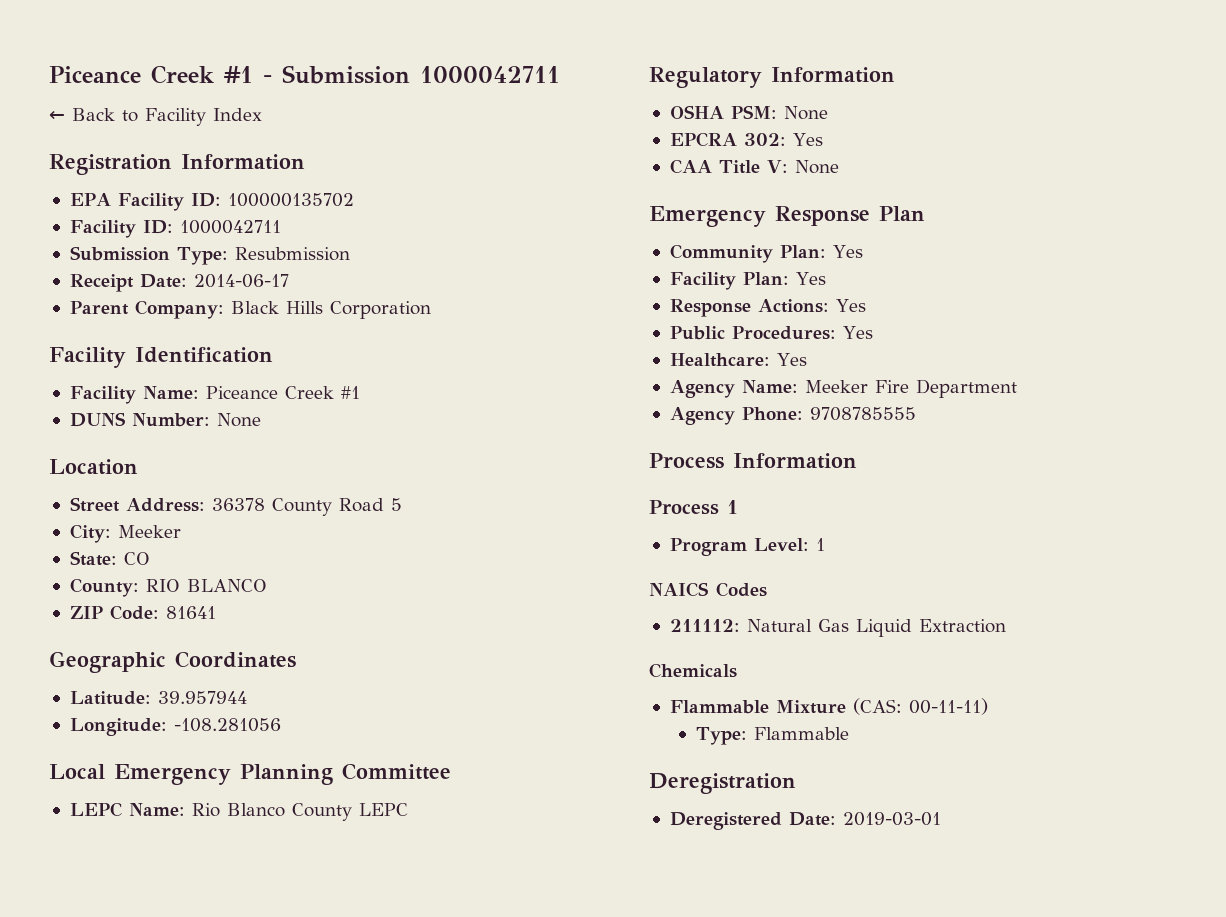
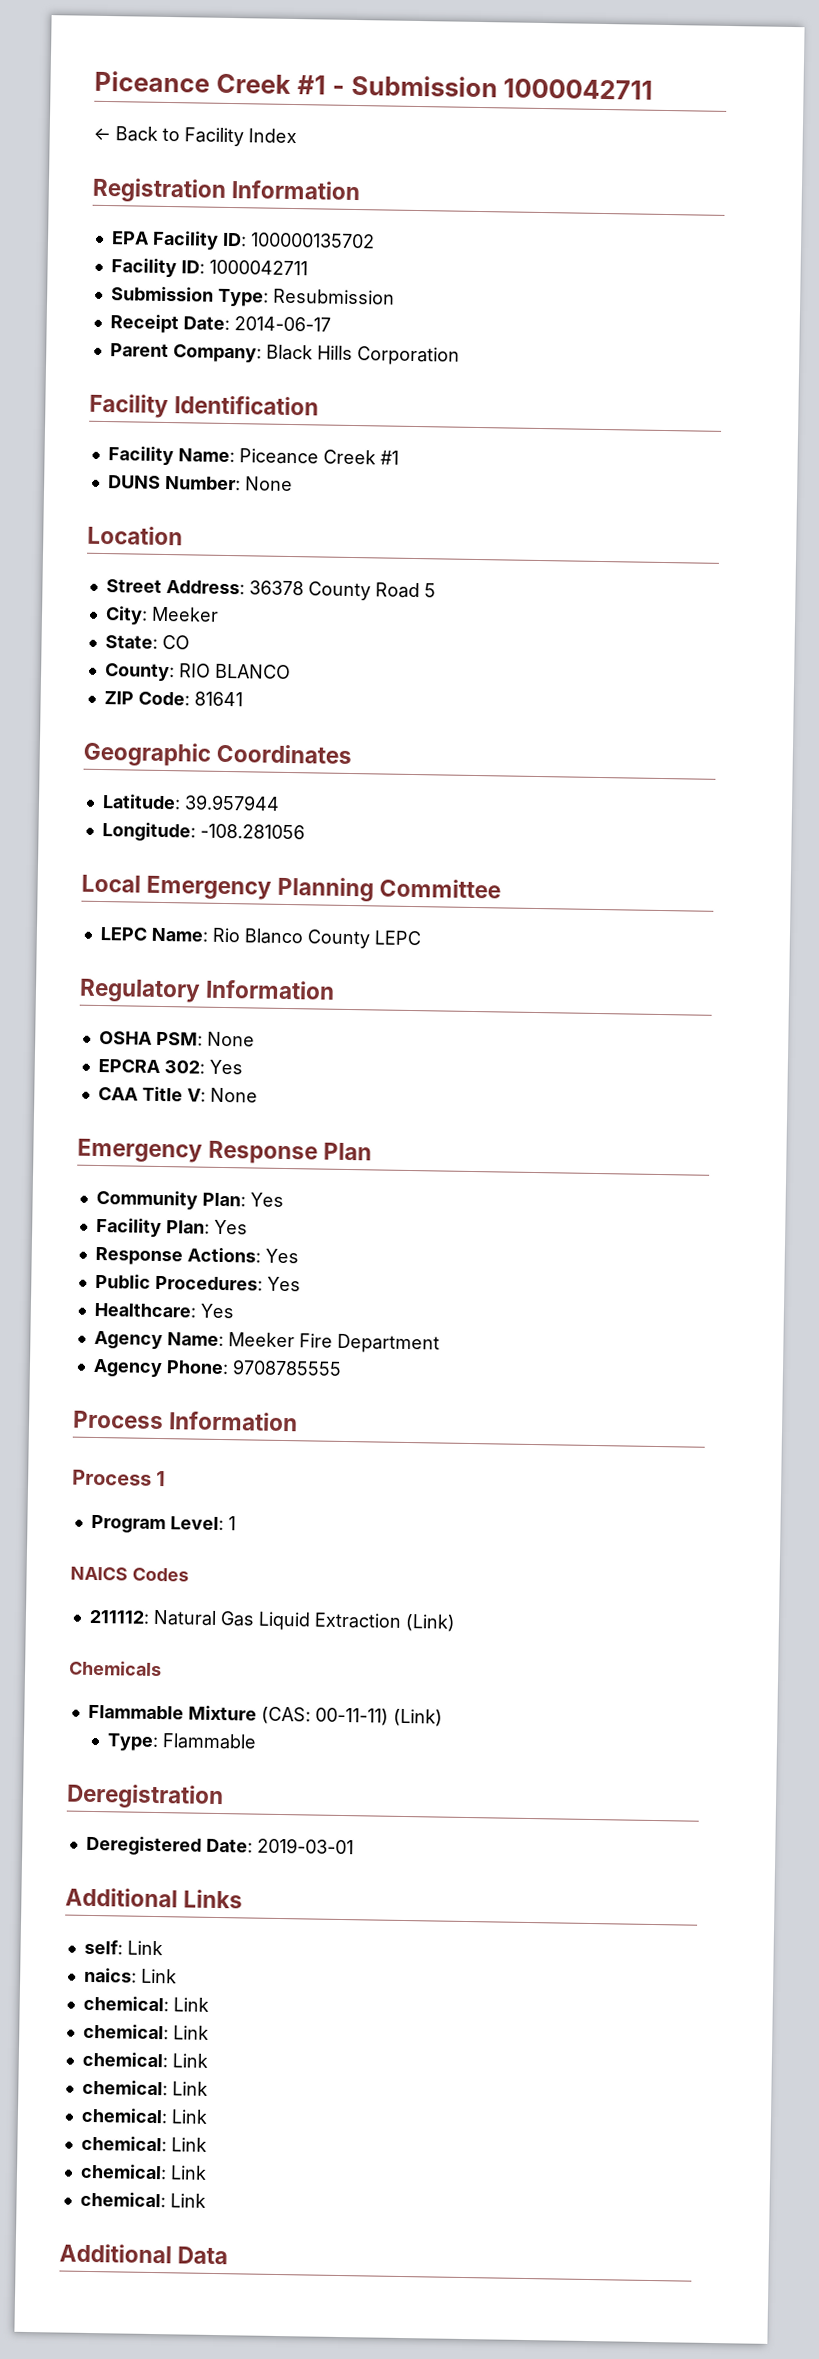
(1006, 626) none -> [404,1613,456,1632] (Link)
(988, 706) none -> [392,1708,443,1727] (Link)
(941, 819) none -> [65,1887,244,1909] [83,1939,163,1956] [83,1967,177,1984] [82,1995,209,2012] [82,2023,209,2040] [81,2051,208,2068] [81,2079,208,2096] [80,2107,208,2124] [80,2135,207,2152] [79,2163,207,2180] [79,2191,206,2208] [59,2243,229,2265] // Additional Links // self: Link // naics: Link // chemical: Link // chemical: Link // chemical: Link // chemical: Link // chemical: Link // chemical: Link // chemical: Link // chemical: Link // Additional Data

